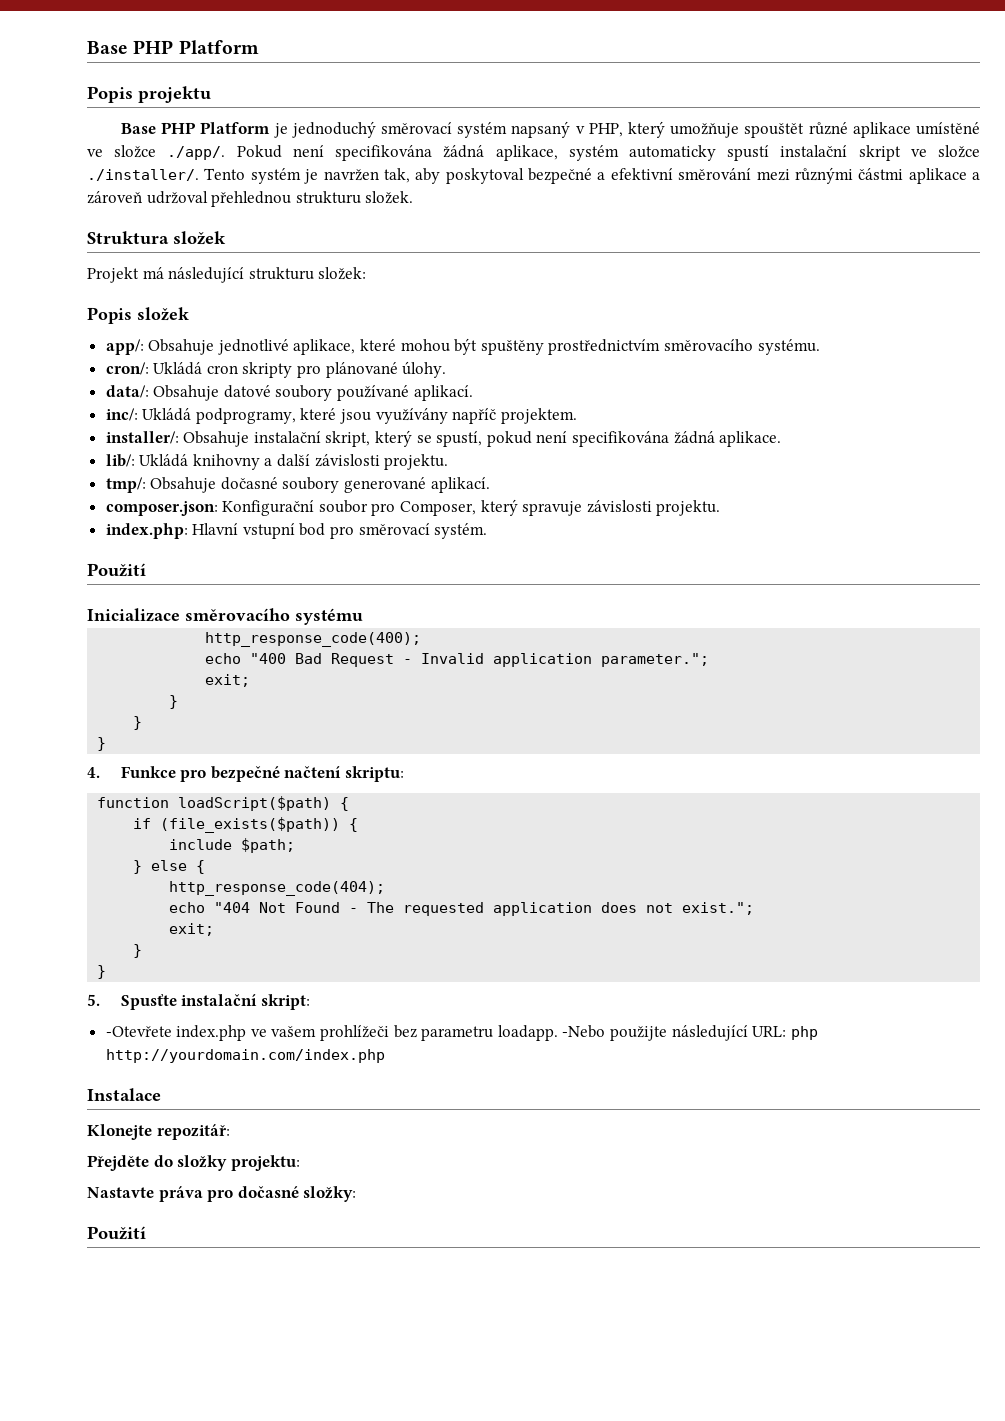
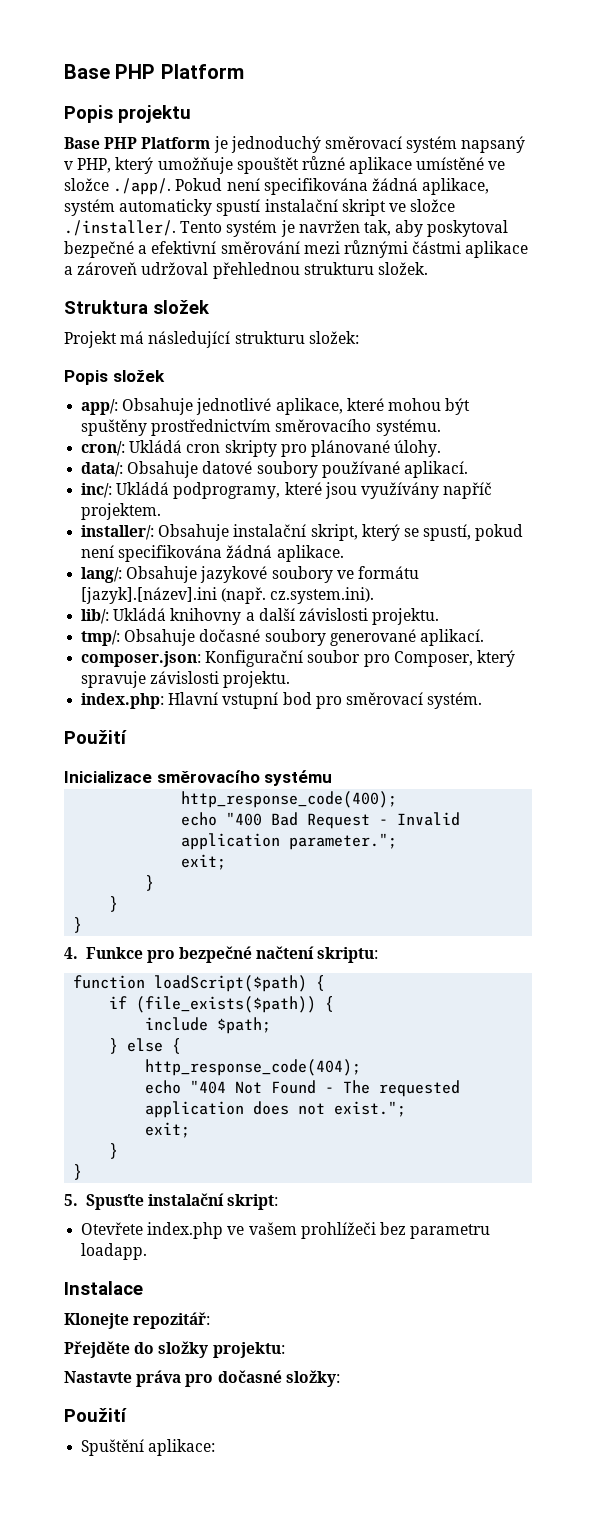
(782, 439) none -> [81,566,419,583] [81,587,375,604] // lang/: Obsahuje jazykové soubory ve formátu [jazyk].[název].ini (např. cz.system.ini).
[105,1026,172,1037] -Otevřete -> [81,1222,144,1235] Otevřete
[562,1025,818,1041] [105,1049,385,1063] -Nebo použijte následující URL: php http://yourdomain.com/index.php -> (148, 1251) none
(146, 1233) none -> [81,1439,216,1456] // Spuštění aplikace:

